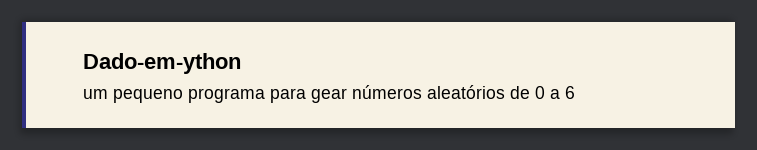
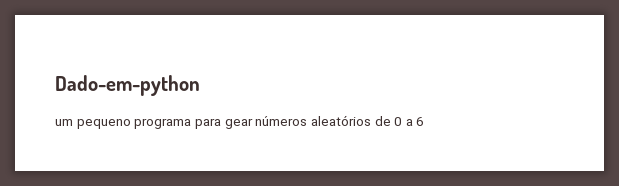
[83,53,241,74] Dado-em-ython -> [55,75,200,96] Dado-em-python

